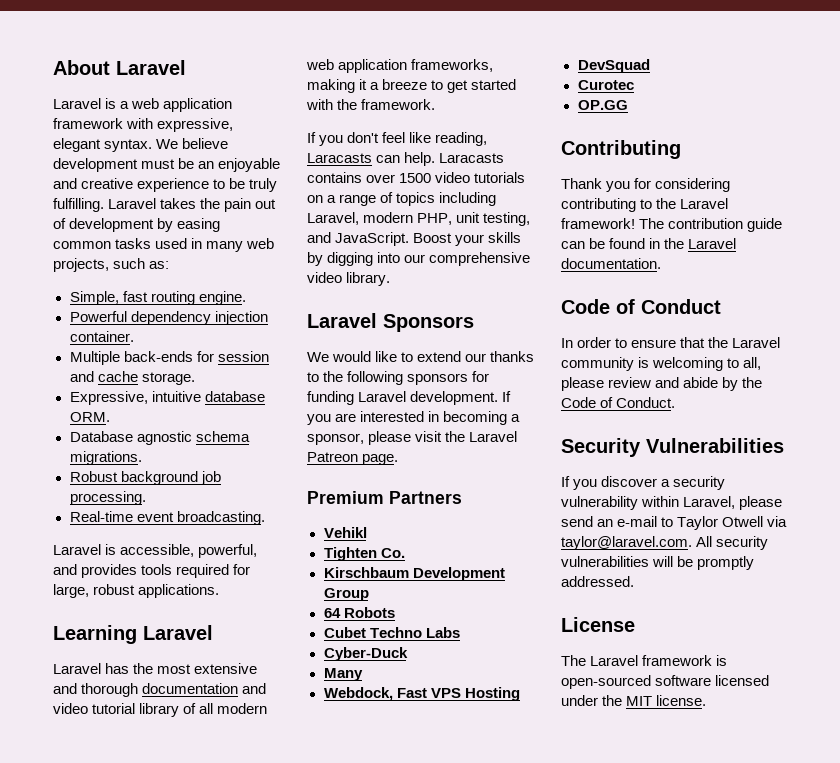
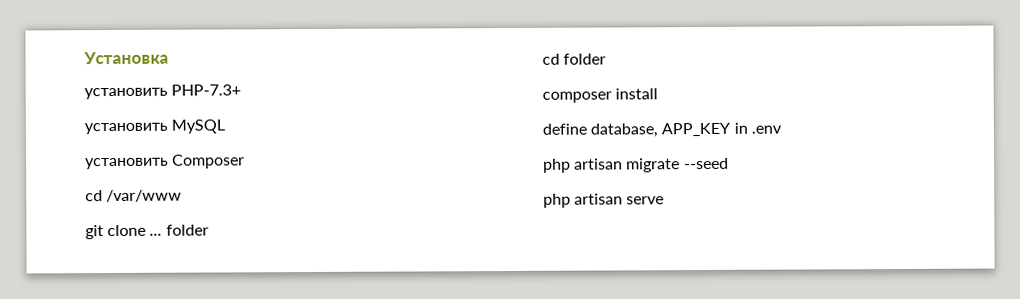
[53,60,186,75] [53,98,233,112] [53,118,234,132] [53,138,229,152] [53,158,281,172] [53,178,278,192] [53,198,277,212] [53,218,221,232] [53,238,275,252] [53,258,170,272] [69,291,246,305] [69,311,268,325] [69,331,134,342] [69,351,269,365] [69,371,195,385] [69,391,265,405] [69,412,110,422] [69,431,250,445] [69,451,142,465] [69,471,221,485] [69,491,146,505] [69,511,265,525] [53,544,258,558] [53,564,251,578] [53,584,220,598] [53,625,213,644] [53,663,258,674] [53,683,267,697] [53,703,268,717] [306,59,494,73] [307,79,517,93] [306,99,436,110] [307,132,488,146] [307,152,505,166] [307,172,526,183] [307,192,497,206] [307,212,531,226] [307,232,522,246] [307,252,531,266] [307,272,391,286] [307,313,474,332] [307,351,535,362] [307,371,490,385] [307,391,512,405] [307,411,521,425] [307,431,518,445] [307,452,399,465] [307,491,462,504] [323,527,367,538] [323,547,405,561] [323,567,505,581] [323,588,369,601] [323,607,395,618] [323,627,460,638] [323,647,408,661] [323,668,363,681] [323,687,520,701] [577,59,650,73] [577,80,634,90] [577,100,628,110] [561,140,681,159] [561,178,731,192] [561,198,729,212] [561,218,783,232] [561,238,737,249] [561,258,661,269] [561,299,721,314] [561,337,781,348] [561,357,762,371] [561,377,763,391] [561,397,676,408] [561,438,784,457] [561,476,726,490] [561,496,783,510] [561,516,788,530] [561,536,769,550] [561,556,755,570] [561,576,634,587] [561,617,635,632] [561,655,728,666] [561,675,770,689] [561,695,707,706] About Laravel // Laravel is a web application framework with expressive, elegant syntax. We believe development must be an enjoyable and creative experience to be truly fulfilling. Laravel takes the pain out of development by easing common tasks used in many web projects, such as: // Simple, fast routing engine. // Powerful dependency injection container. // Multiple back-ends for session and cache storage. // Expressive, intuitive database ORM. // Database agnostic schema migrations. // Robust background job processing. // Real-time event broadcasting. // Laravel is accessible, powerful, and provides tools required for large, robust applications. // Learning Laravel // Laravel has the most extensive and thorough documentation and video tutorial library of all modern web application frameworks, making it a breeze to get started with the framework. // If you don't feel like reading, Laracasts can help. Laracasts contains over 1500 video tutorials on a range of topics including Laravel, modern PHP, unit testing, and JavaScript. Boost your skills by digging into our comprehensive video library. // Laravel Sponsors // We would like to extend our thanks to the following sponsors for funding Laravel development. If you are interested in becoming a sponsor, please visit the Laravel Patreon page. // Premium Partners // Vehikl // Tighten Co. // Kirschbaum Development Group // 64 Robots // Cubet Techno Labs // Cyber-Duck // Many // Webdock, Fast VPS Hosting // DevSquad // Curotec // OP.GG // Contributing // Thank you for considering contributing to the Laravel framework! The contribution guide can be found in the Laravel documentation. // Code of Conduct // In order to ensure that the Laravel community is welcoming to all, please review and abide by the Code of Conduct. // Security Vulnerabilities // If you discover a security vulnerability within Laravel, please send an e-mail to Taylor Otwell via taylor@laravel.com. All security vulnerabilities will be promptly addressed. // License // The Laravel framework is open-sourced software licensed under the MIT license. -> [83,51,169,65] [84,84,242,100] [84,119,226,135] [85,154,246,170] [85,189,183,203] [85,224,209,240] [542,53,607,65] [542,88,659,103] [542,122,782,138] [543,157,729,173] [543,193,665,208] Установка // установить PHP-7.3+ // установить MySQL // установить Composer // cd /var/www // git clone ... folder // cd folder // composer install // define database, APP_KEY in .env // php artisan migrate --seed // php artisan serve

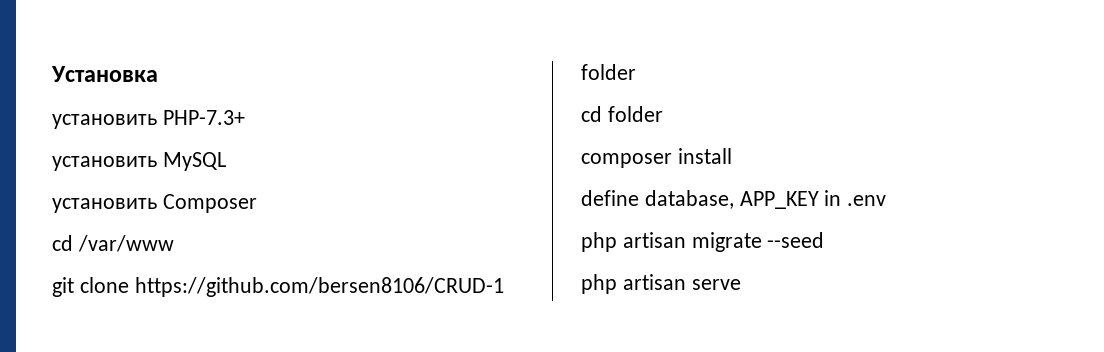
[149,233,163,236] ... -> [134,277,504,297] https://github.com/bersen8106/CRUD-1

